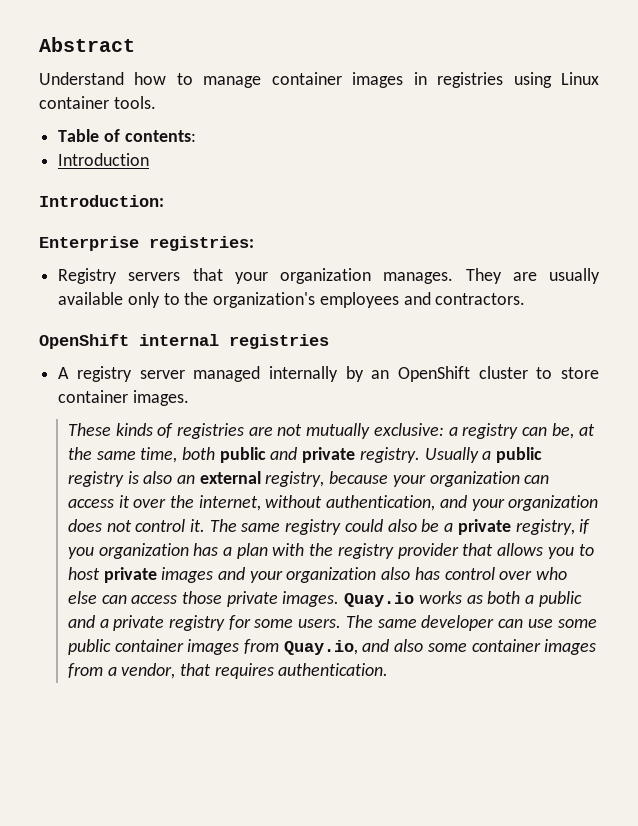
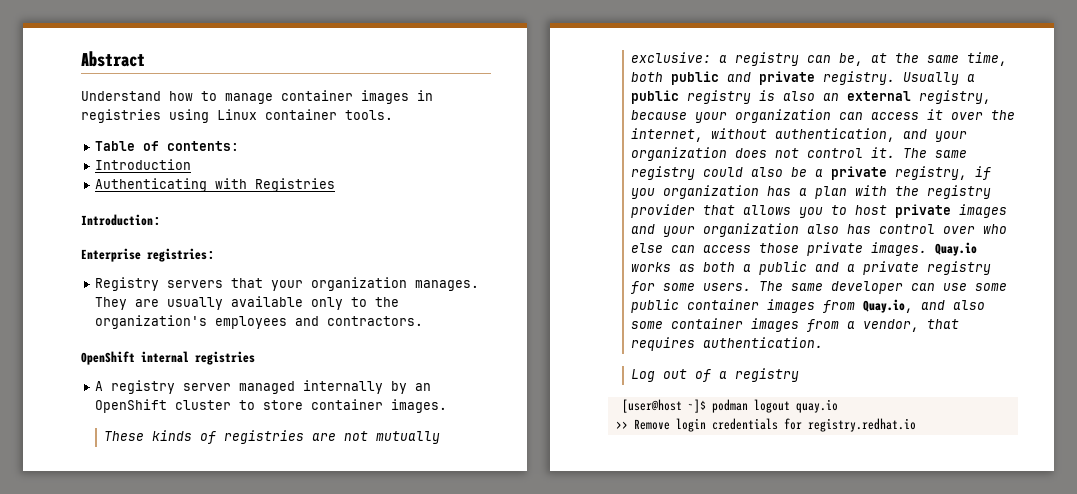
(150, 159) none -> [94,178,335,192] // Authenticating with Registries
(389, 669) none -> [630,368,799,382] [621,399,838,413] [615,418,916,432] // Log out of a registry // [user@host ~]$ podman logout quay.io // >> Remove login credentials for registry.redhat.io

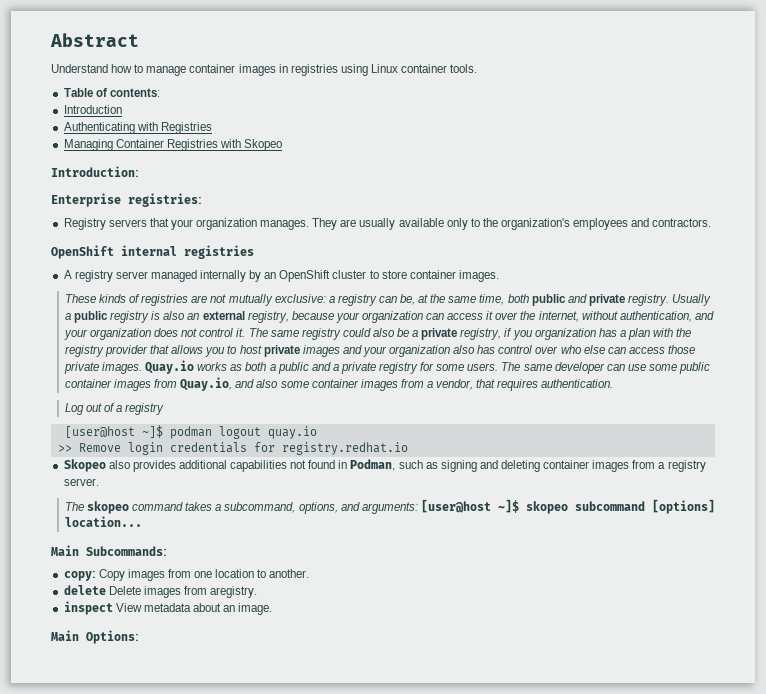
(335, 185) none -> [63,139,283,151] // Managing Container Registries with Skopeo
(916, 425) none -> [63,459,706,472] [63,478,99,486] [64,499,715,514] [64,516,142,527] [51,545,167,556] [63,569,310,581] [63,585,258,598] [63,601,273,615] [51,630,139,644] // Skopeo also provides additional capabilities not found in Podman, such as signing and deleting container images from a registry server. // The skopeo command takes a subcommand, options, and arguments: [user@host ~]$ skopeo subcommand [options] location... // Main Subcommands: // copy: Copy images from one location to another. // delete Delete images from aregistry. // inspect View metadata about an image. // Main Options:

